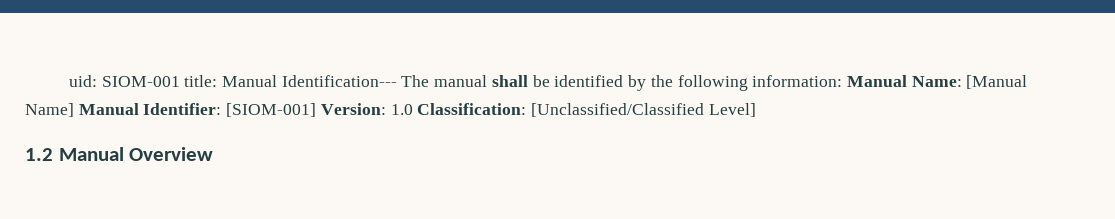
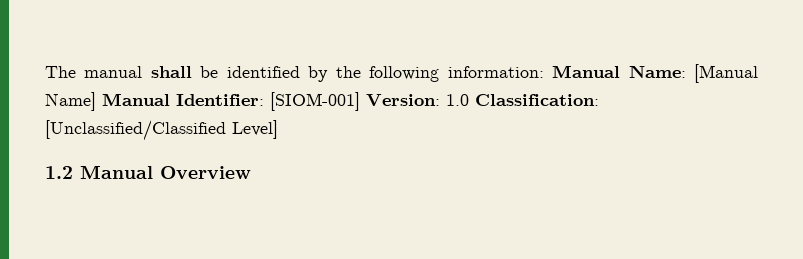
[68,75,397,87] uid: SIOM-001 title: Manual Identification--- -> (45, 72) none

